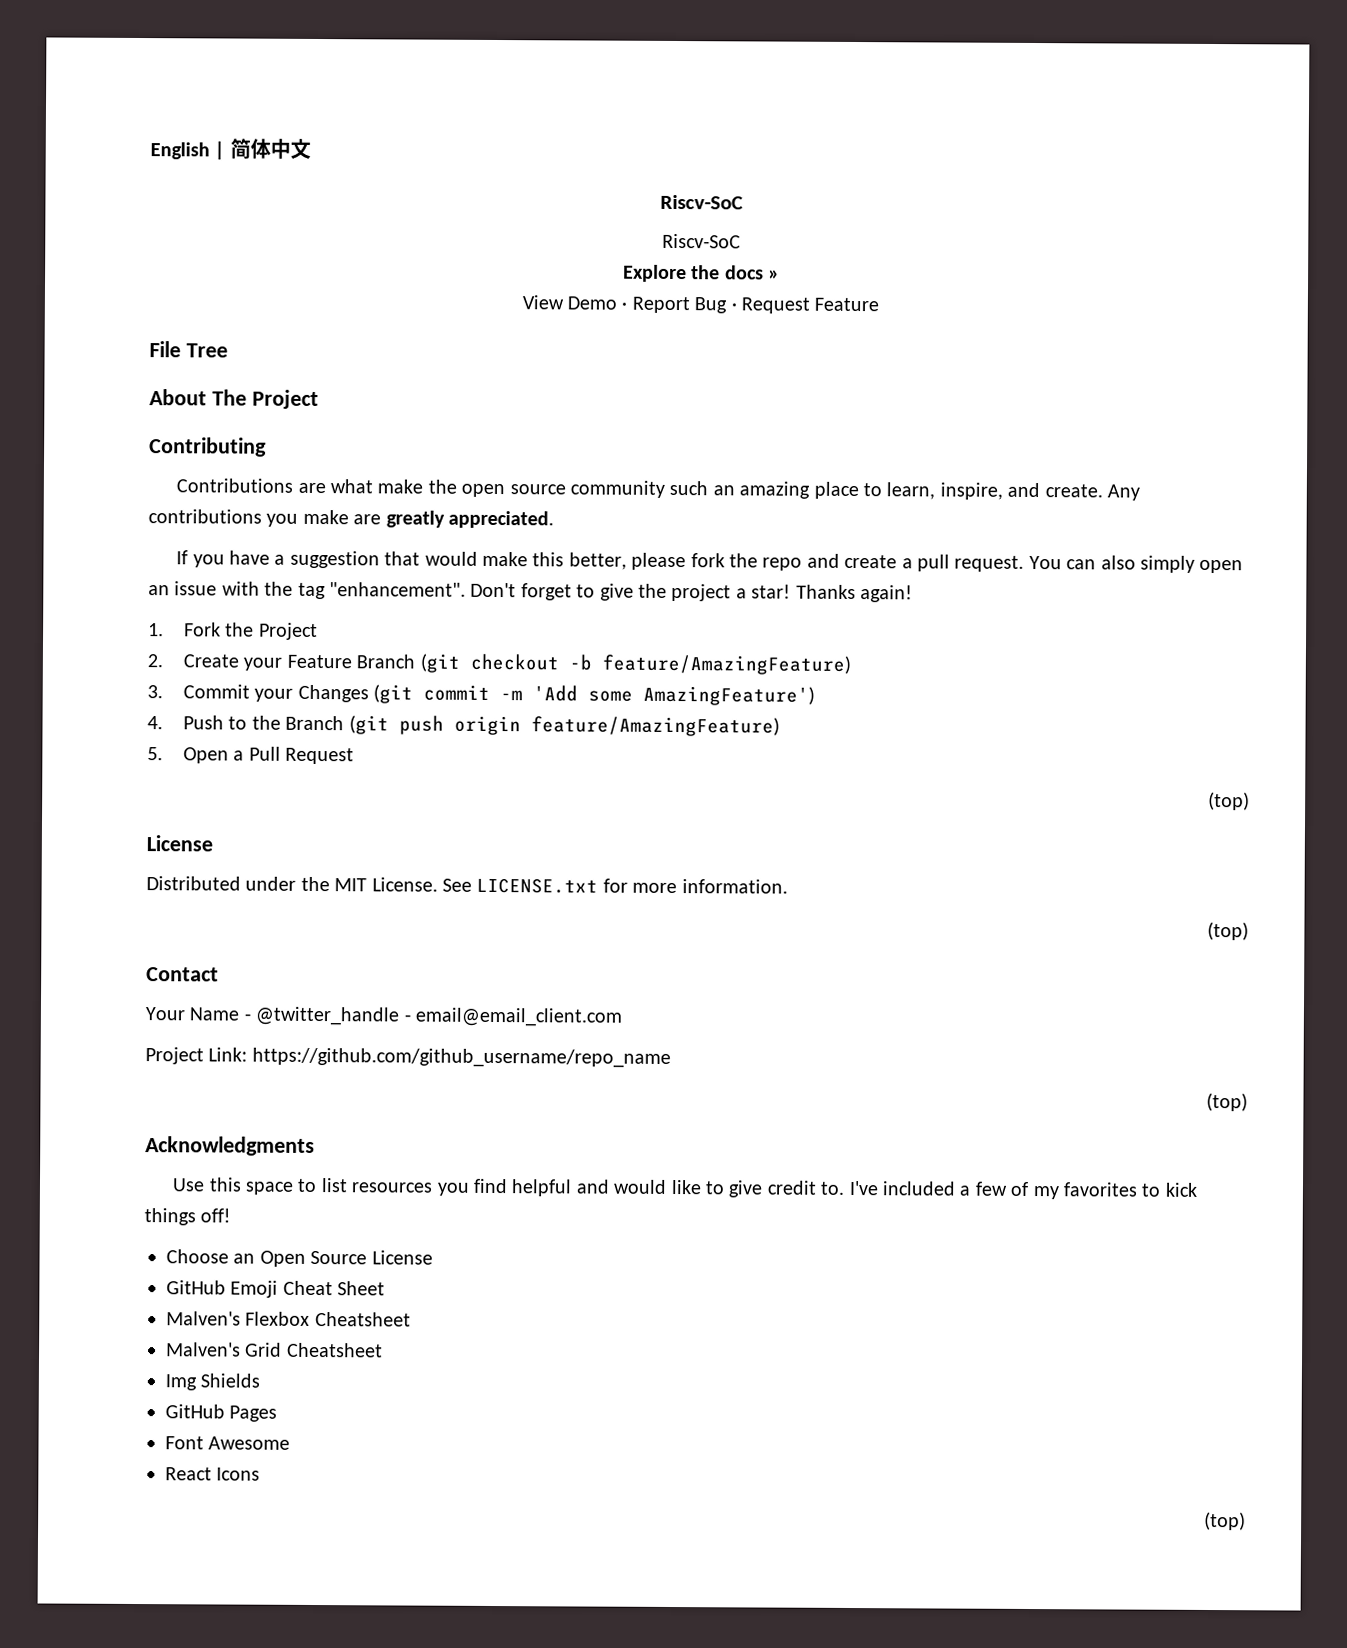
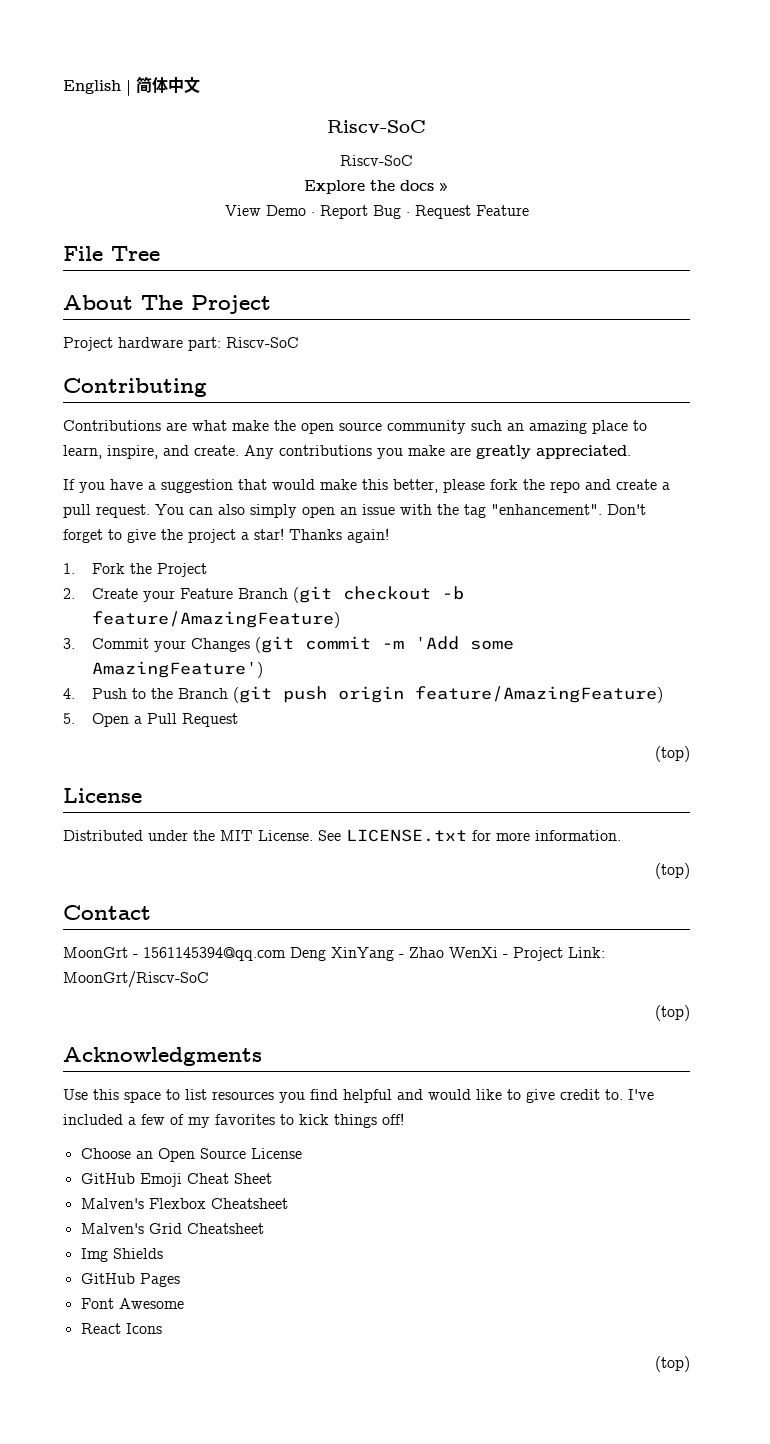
(319, 399) none -> [63,337,299,351] // Project hardware part: Riscv-SoC
[145,1006,622,1027] Your Name - @twitter_handle - email@email_client.com // -> [63,947,508,961] MoonGrt - 1561145394@qq.com Deng XinYang - Zhao WenXi -
[251,1047,671,1068] https://github.com/github_username/repo_name -> [63,971,209,988] MoonGrt/Riscv-SoC

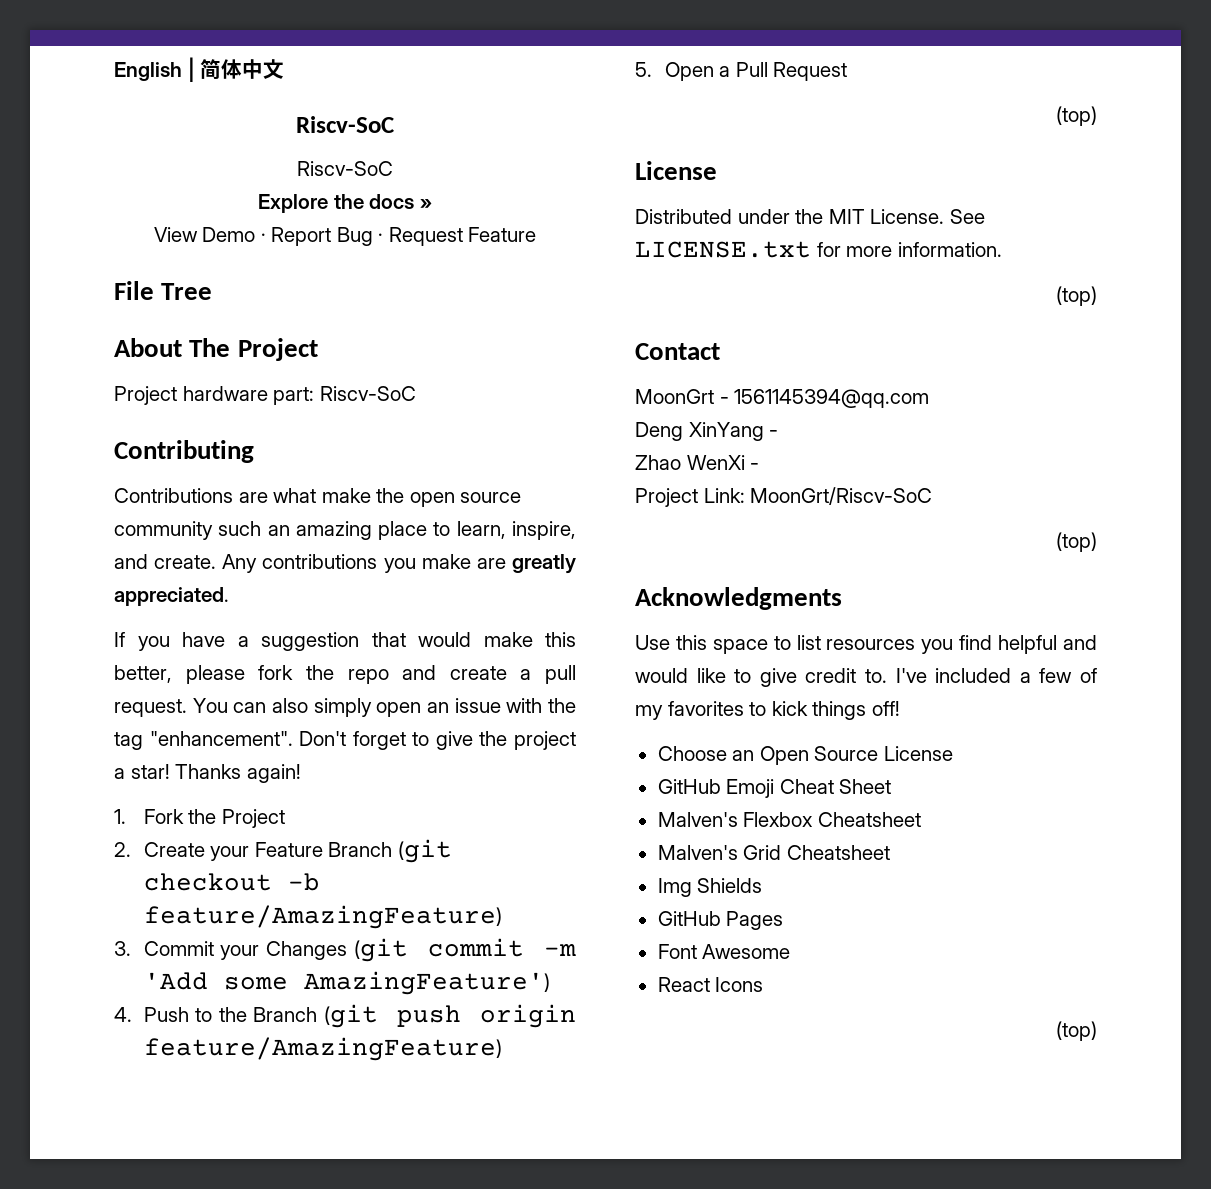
(286, 954) none -> (930, 398) //
(404, 956) none -> (779, 433) //
(508, 956) none -> (760, 466) //

